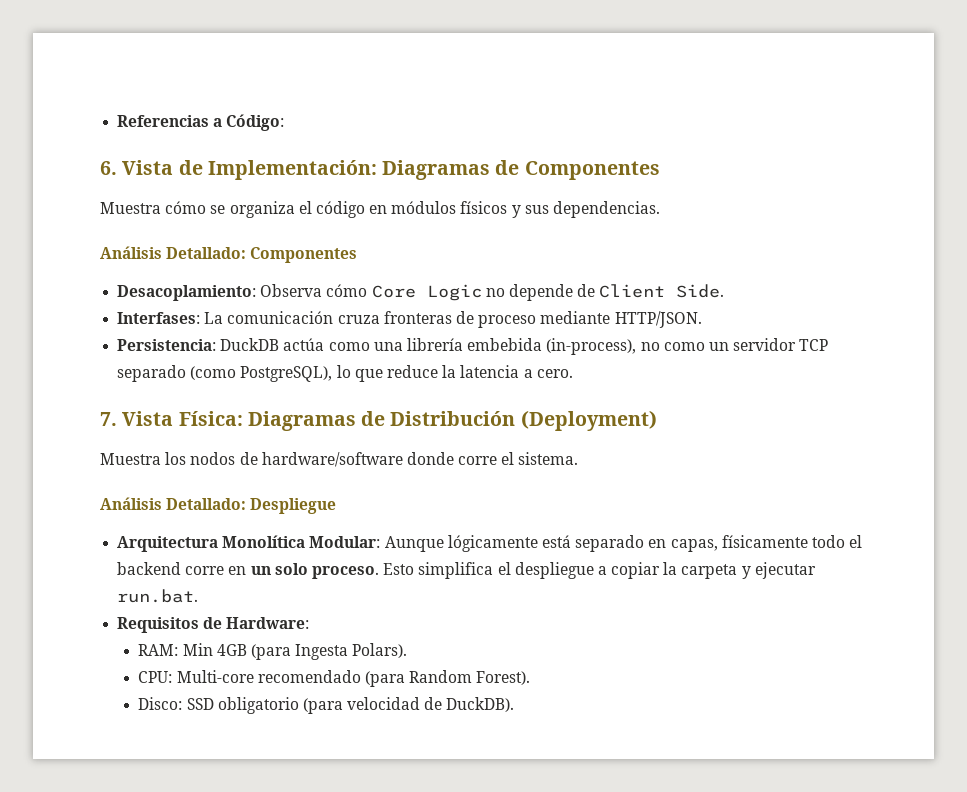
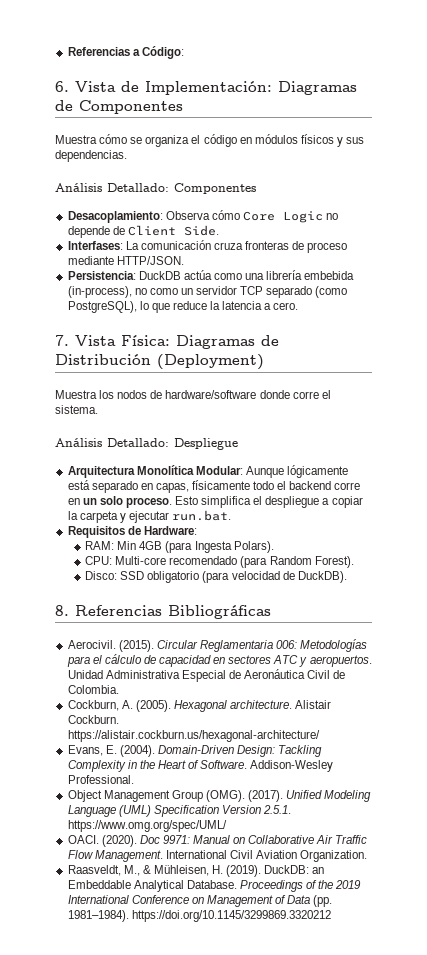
(515, 704) none -> [55,605,271,619] [67,639,368,652] [66,654,372,667] [67,669,346,682] [67,685,119,694] [67,700,332,712] [67,715,119,724] [67,730,320,742] [67,745,323,757] [67,760,334,772] [67,775,134,784] [67,790,372,802] [67,805,292,817] [67,820,227,832] [67,835,368,847] [67,850,368,862] [67,865,325,877] [67,880,362,892] [67,895,333,907] [67,910,331,922] // 8. Referencias Bibliográficas // Aerocivil. (2015). Circular Reglamentaria 006: Metodologías para el cálculo de capacidad en sectores ATC y aeropuertos. Unidad Administrativa Especial de Aeronáutica Civil de Colombia. // Cockburn, A. (2005). Hexagonal architecture. Alistair Cockburn. https://alistair.cockburn.us/hexagonal-architecture/ // Evans, E. (2004). Domain-Driven Design: Tackling Complexity in the Heart of Software. Addison-Wesley Professional. // Object Management Group (OMG). (2017). Unified Modeling Language (UML) Specification Version 2.5.1. https://www.omg.org/spec/UML/ // OACI. (2020). Doc 9971: Manual on Collaborative Air Traffic Flow Management. International Civil Aviation Organization. // Raasveldt, M., & Mühleisen, H. (2019). DuckDB: an Embeddable Analytical Database. Proceedings of the 2019 International Conference on Management of Data (pp. 1981–1984). https://doi.org/10.1145/3299869.3320212

